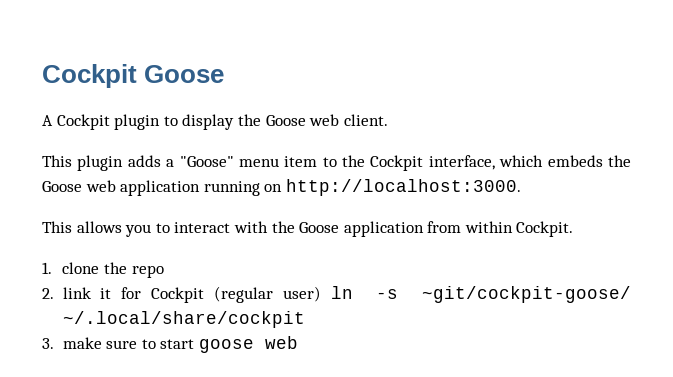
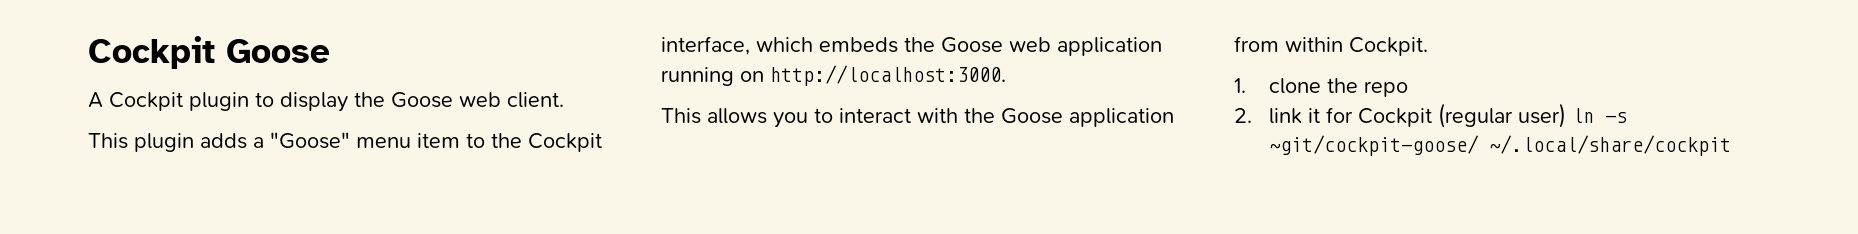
[42,336,298,353] // 3. make sure to start goose web -> (1731, 145) none

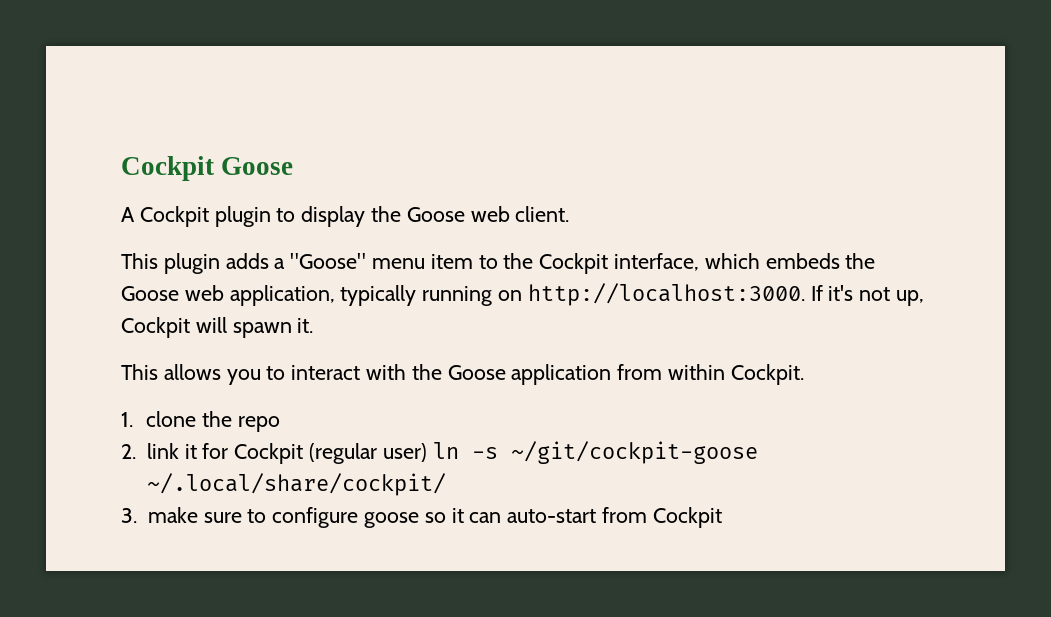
[1057,37,1162,56] application -> [229,285,417,306] application, typically
(1006, 75) none -> [810,285,925,306] [121,317,314,338] If it's not up, Cockpit will spawn it.
[1268,135,1731,156] ~git/cockpit-goose/ ~/.local/share/cockpit -> [510,441,758,464] [146,473,446,496] [121,507,722,528] ~/git/cockpit-goose ~/.local/share/cockpit/ // 3. make sure to configure goose so it can auto-start from Cockpit

